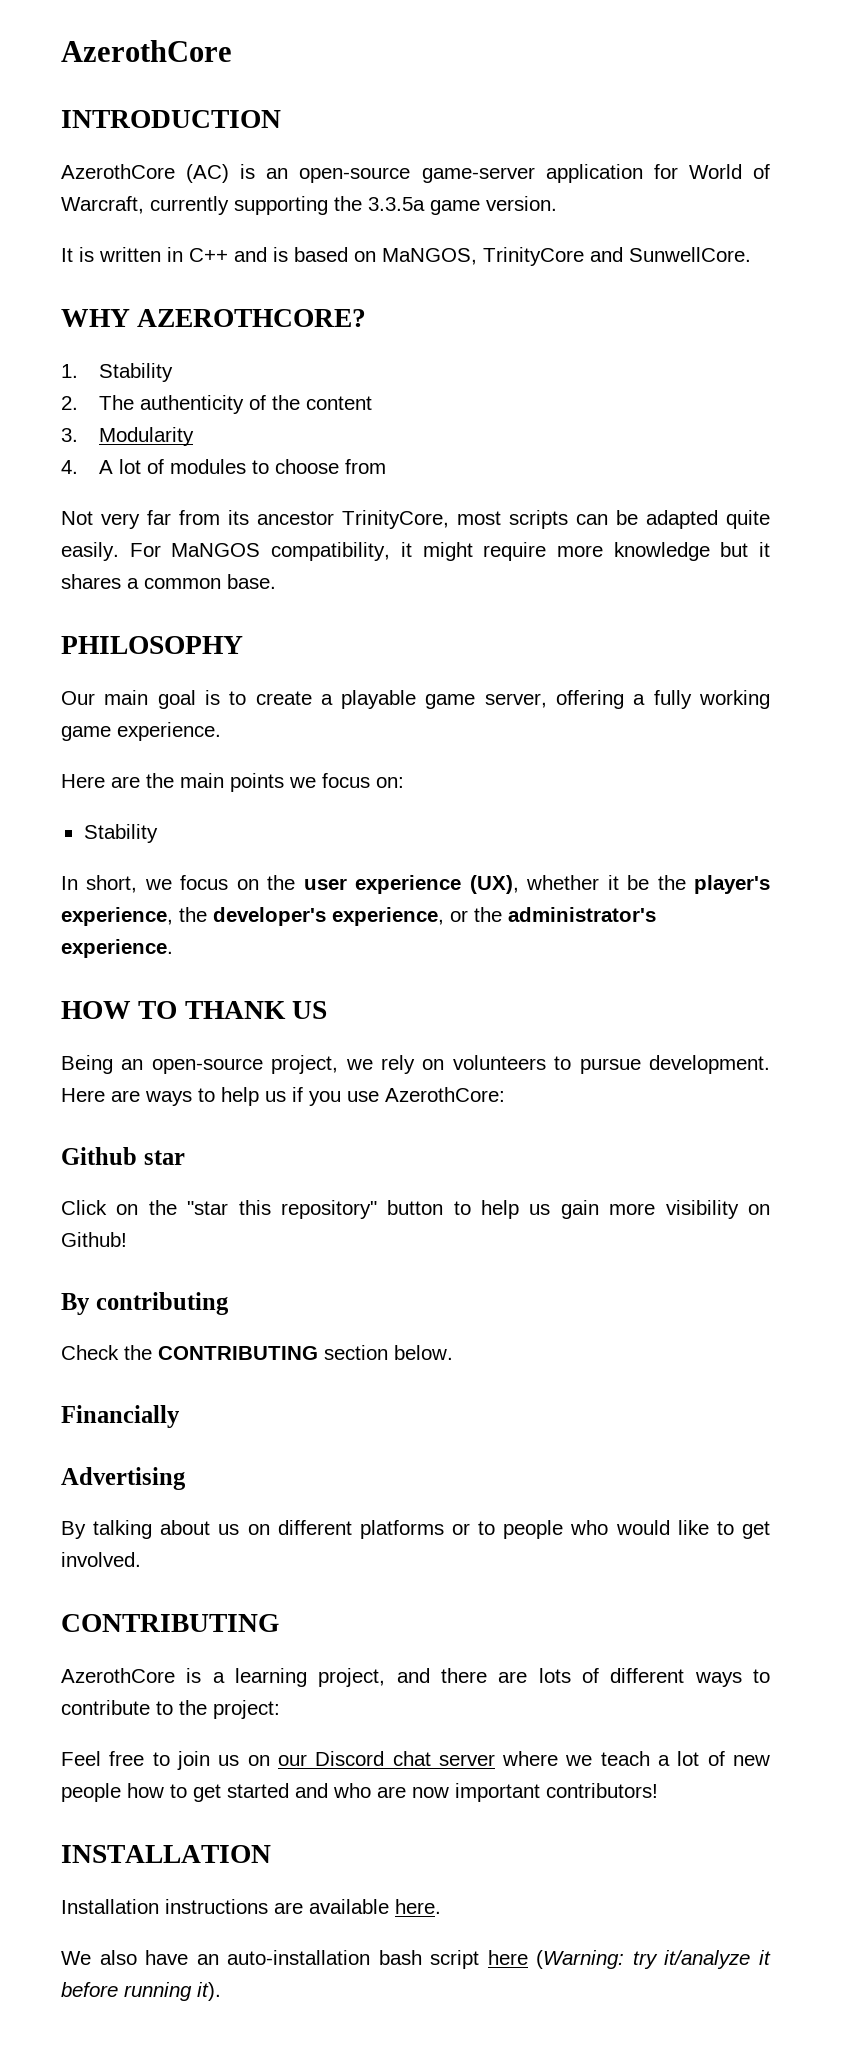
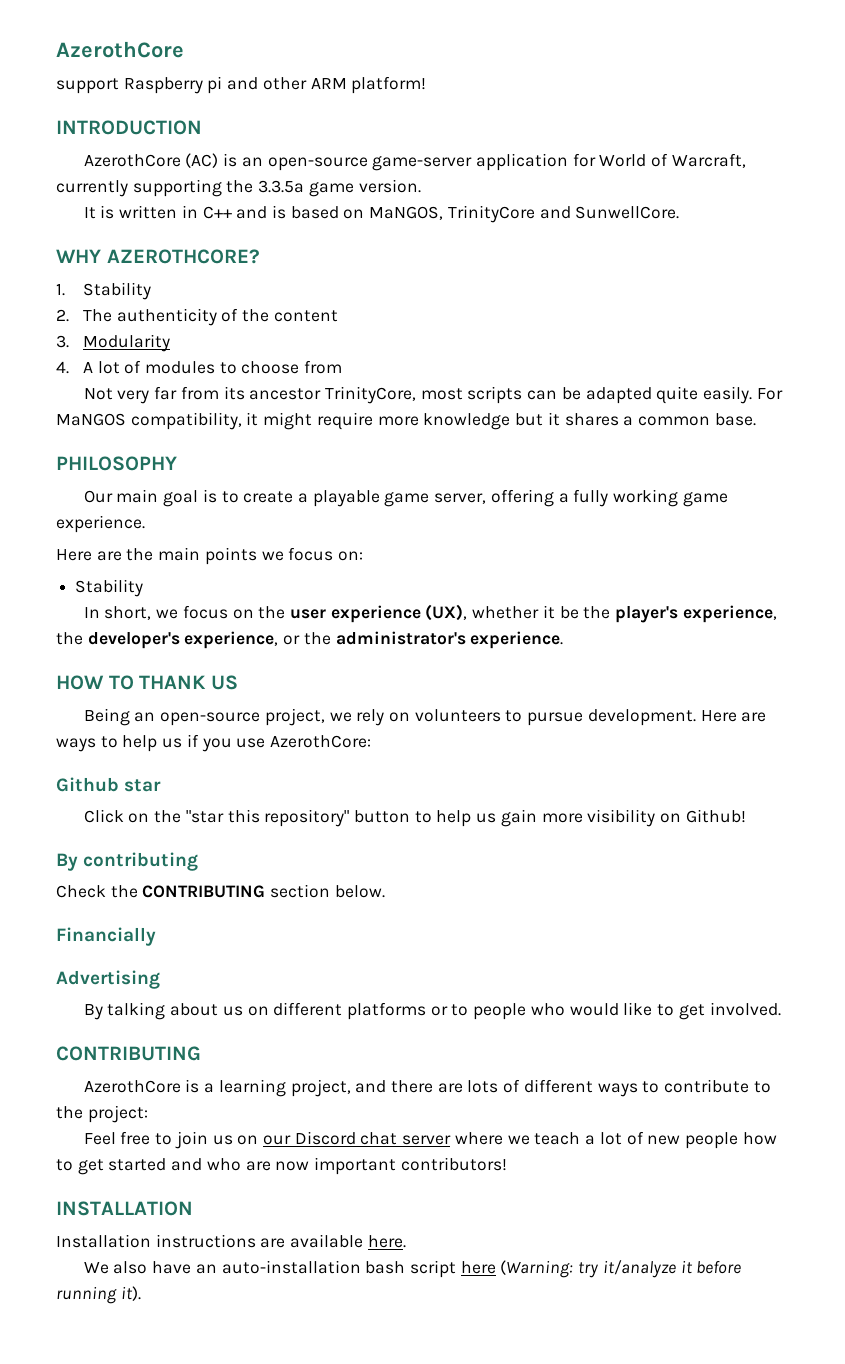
[61,40,232,62] AzerothCore -> [56,41,184,58] [56,76,427,94] AzerothCore // support Raspberry pi and other ARM platform!

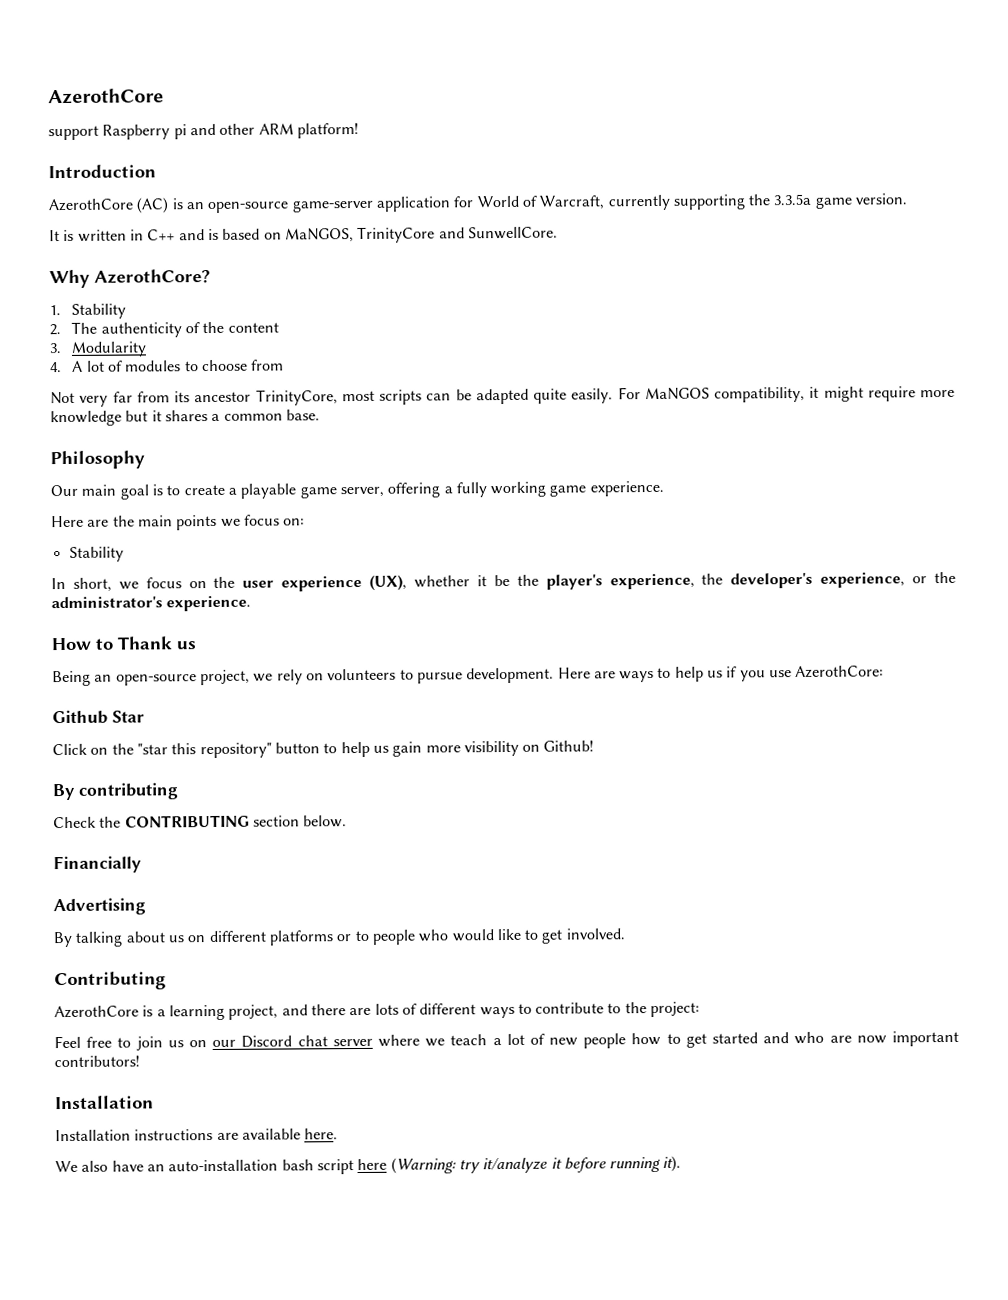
[56,120,202,135] INTRODUCTION -> [48,164,156,179] Introduction
[56,249,260,264] WHY AZEROTHCORE? -> [49,268,211,289] Why AzerothCore?
[56,456,177,471] PHILOSOPHY -> [50,450,145,470] Philosophy
[56,675,238,690] HOW TO THANK US -> [51,636,196,651] How to Thank us
[124,779,162,792] star -> [111,710,145,723] Star
[56,1046,201,1061] CONTRIBUTING -> [54,971,166,991] Contributing
[56,1201,193,1216] INSTALLATION -> [55,1095,154,1110] Installation

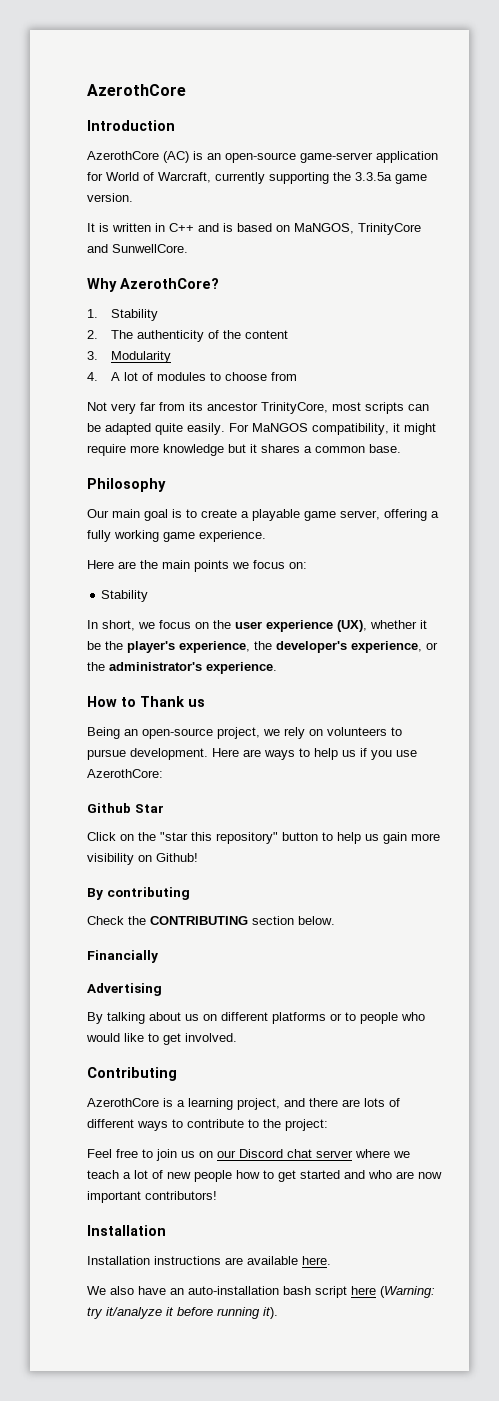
[48,88,164,105] [48,122,359,141] AzerothCore // support Raspberry pi and other ARM platform! -> [87,84,186,96] AzerothCore

